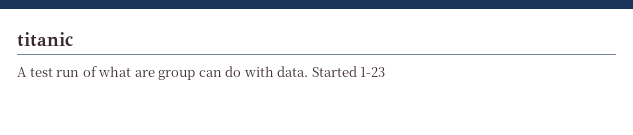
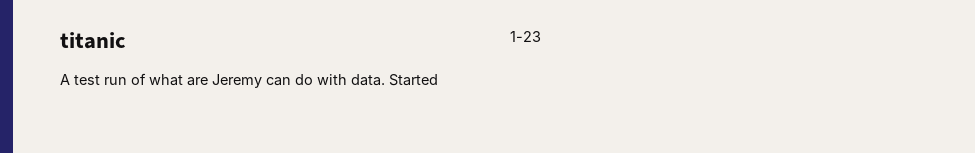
[158,70,196,80] group -> [212,74,262,88] Jeremy

